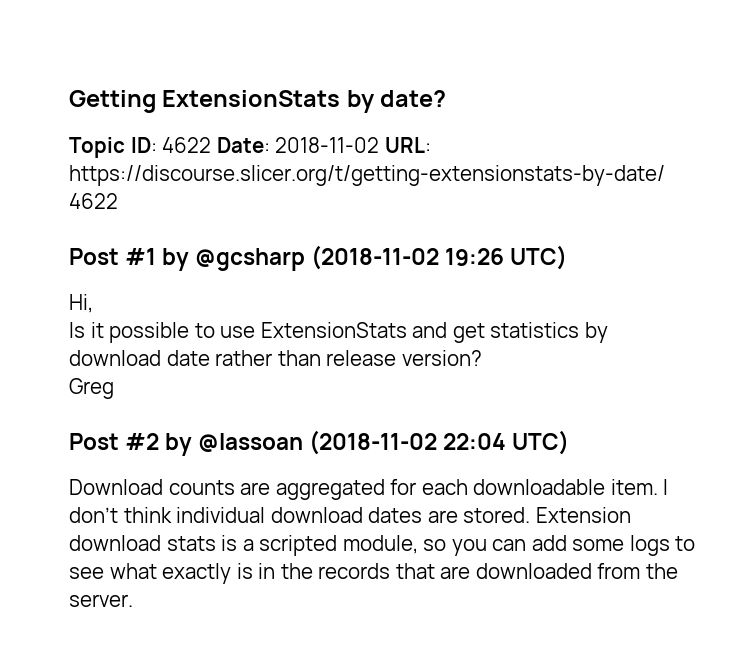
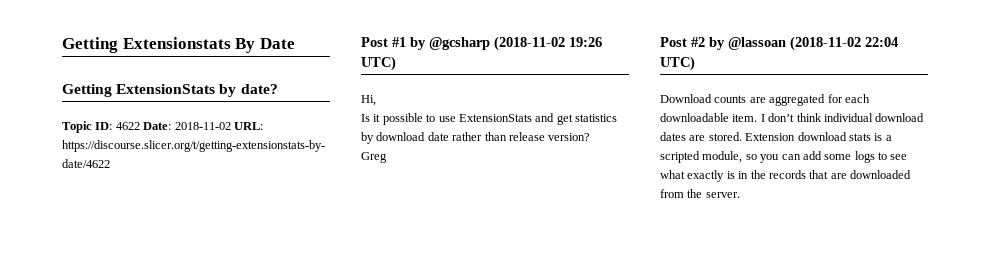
[69,90,156,113] Getting -> [62,37,295,53] [62,84,112,97] Getting Extensionstats By Date // Getting

